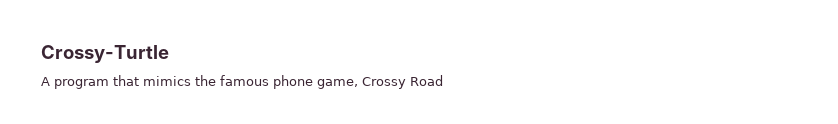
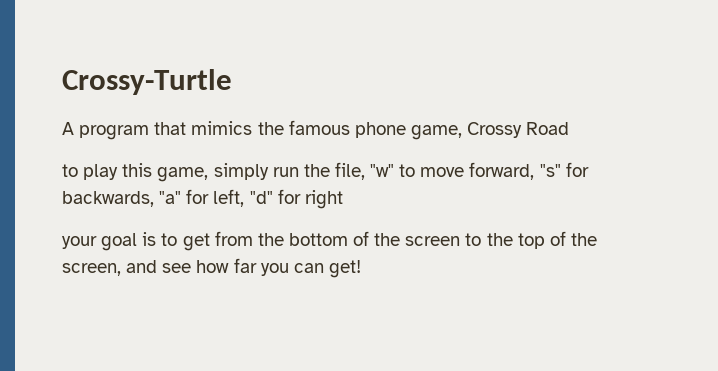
(443, 80) none -> [62,162,589,182] [62,189,343,209] [62,231,597,251] [62,258,361,278] // to play this game, simply run the file, "w" to move forward, "s" for backwards, "a" for left, "d" for right // your goal is to get from the bottom of the screen to the top of the screen, and see how far you can get!

